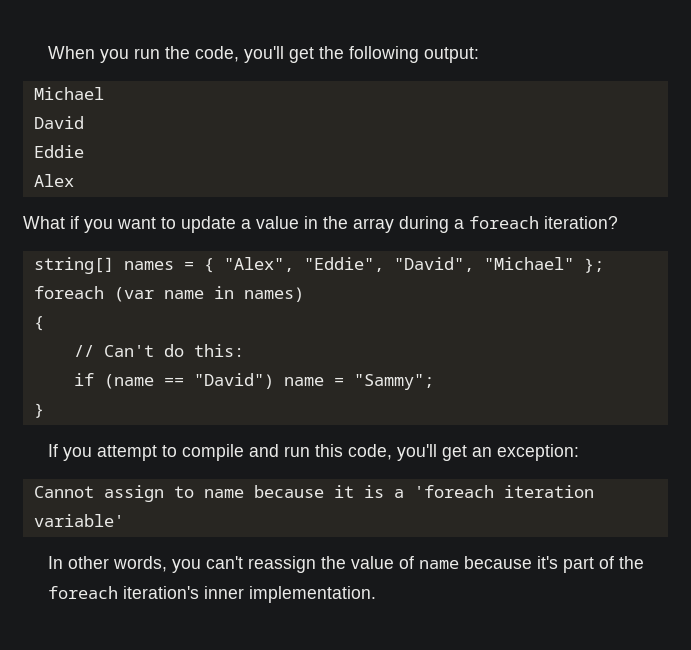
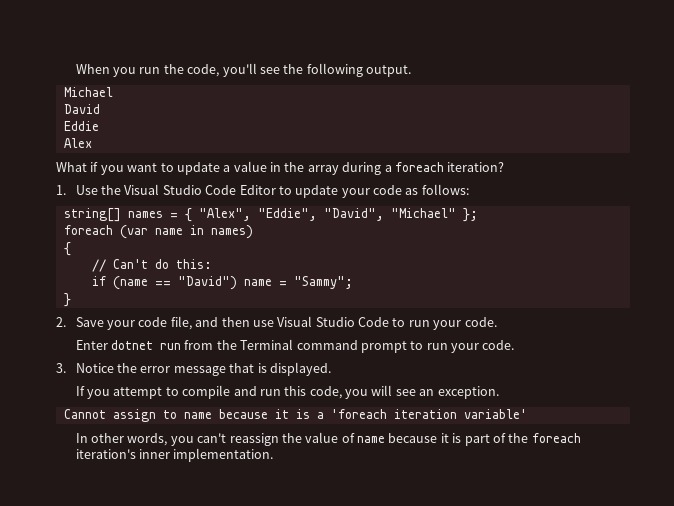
[288,47,314,63] get -> [259,67,280,74] see
[423,47,479,63] output: -> [366,65,412,77] output.
(618, 222) none -> [56,184,469,198] // 1. Use the Visual Studio Code Editor to update your code as follows:
(44, 410) none -> [56,316,497,330] [75,339,515,353] [56,362,331,376] // 2. Save your code file, and then use Visual Studio Code to run your code. // Enter dotnet run from the Terminal command prompt to run your code. // 3. Notice the error message that is displayed.
[396,444,579,461] you'll get an exception: -> [345,385,499,399] you will see an exception.
[536,556,558,569] it's -> [440,433,462,443] it is

